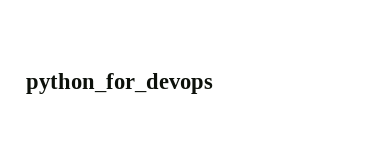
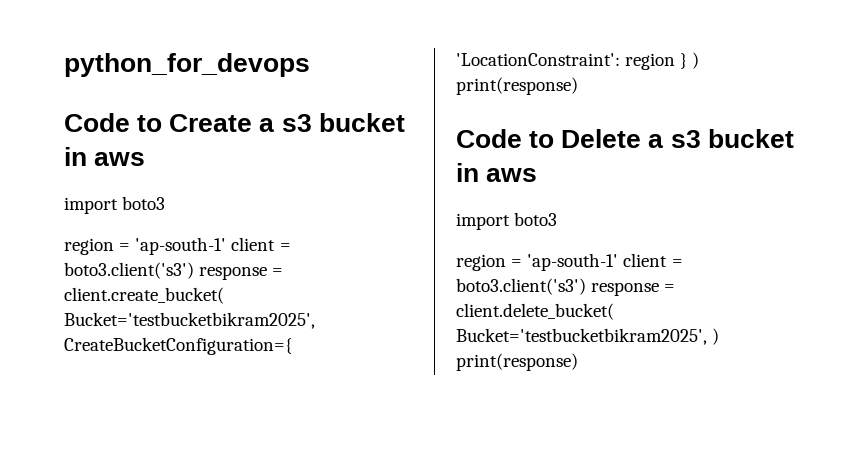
(213, 83) none -> [64,113,405,132] [64,147,146,166] [64,196,166,214] [64,237,291,255] [64,262,284,280] [64,287,224,304] [64,312,315,329] [64,337,292,355] [456,52,700,70] [456,77,578,95] [456,129,794,148] [456,163,538,182] [456,212,558,230] [456,253,683,271] [456,278,676,296] [456,303,614,320] [456,328,720,345] [456,353,578,371] // Code to Create a s3 bucket in aws // import boto3 // region = 'ap-south-1' client = boto3.client('s3') response = client.create_bucket( Bucket='testbucketbikram2025', CreateBucketConfiguration={ 'LocationConstraint': region } ) print(response) // Code to Delete a s3 bucket in aws // import boto3 // region = 'ap-south-1' client = boto3.client('s3') response = client.delete_bucket( Bucket='testbucketbikram2025', ) print(response)

